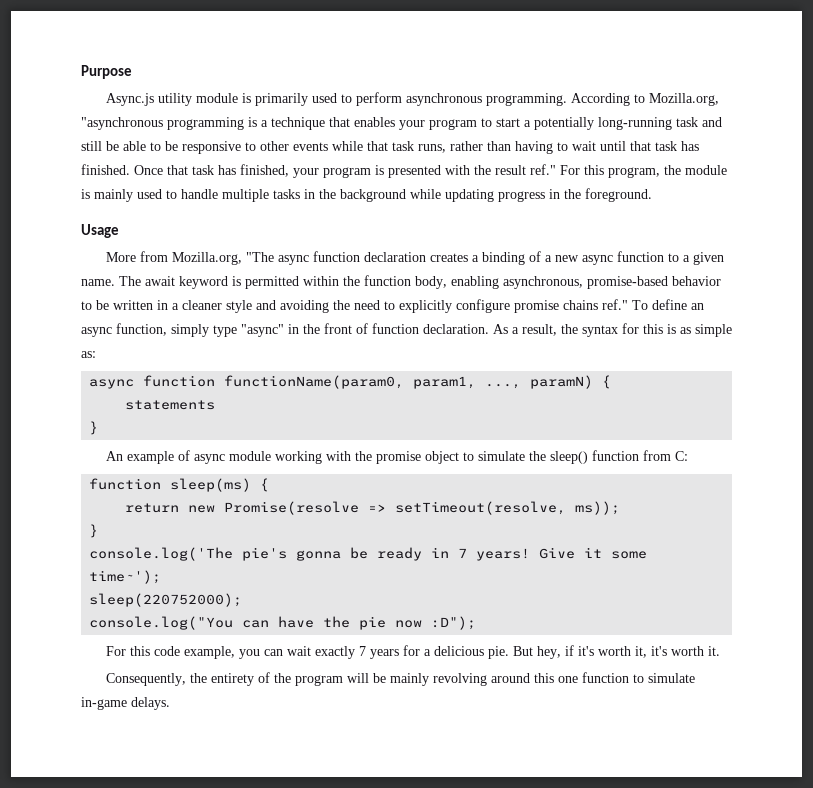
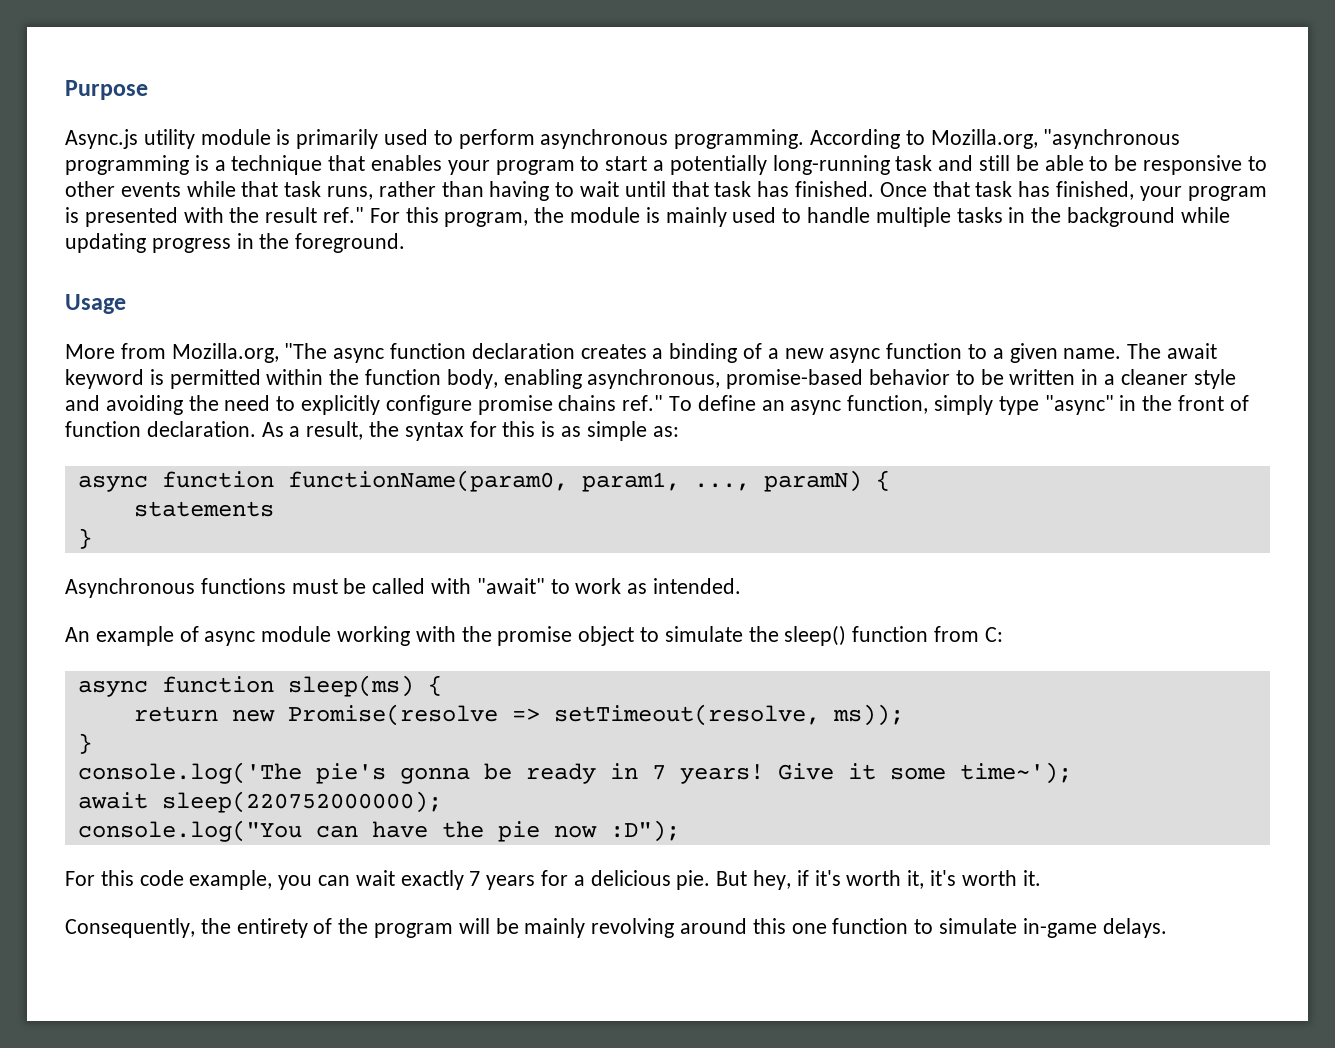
(99, 428) none -> [65,578,742,598] // Asynchronous functions must be called with "await" to work as intended.
(688, 456) none -> [77,680,148,697] async
[89,593,243,607] sleep(220752000); -> [77,791,442,813] await sleep(220752000000);

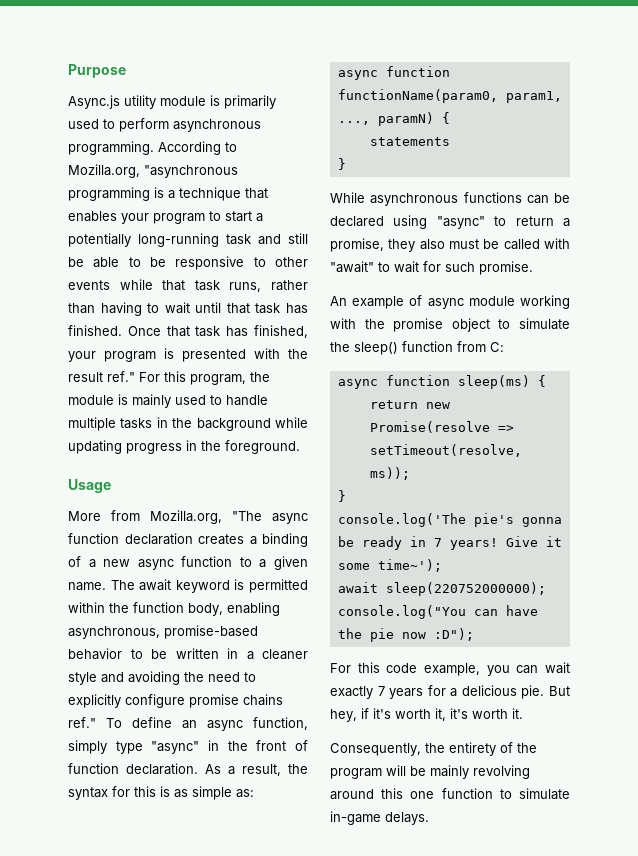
[65,578,286,598] Asynchronous functions -> [330,192,570,206] [330,215,570,229] [330,238,445,252] While asynchronous functions can be declared using "async" to return a promise, they also
[575,578,742,594] work as intended. -> [394,261,533,275] wait for such promise.

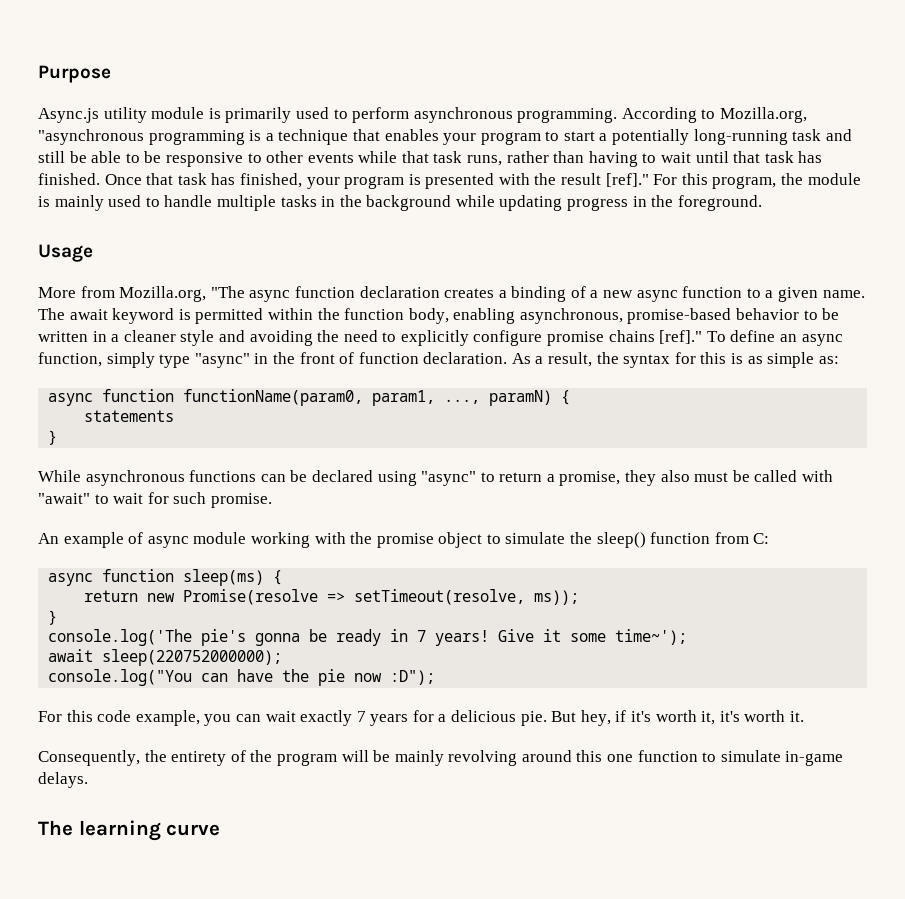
[107,371,135,382] ref." -> [605,173,649,187] [ref]."
[68,717,96,728] ref." -> [659,330,703,344] [ref]."
(429, 818) none -> [38,820,221,841] // The learning curve

